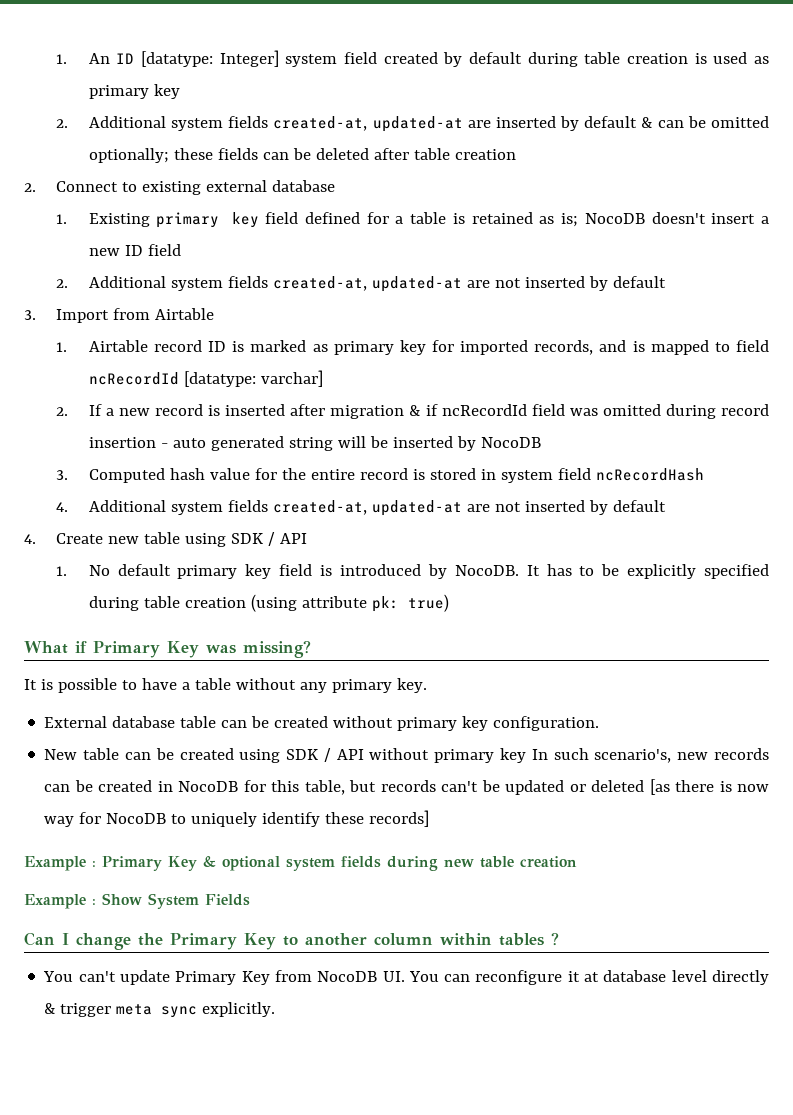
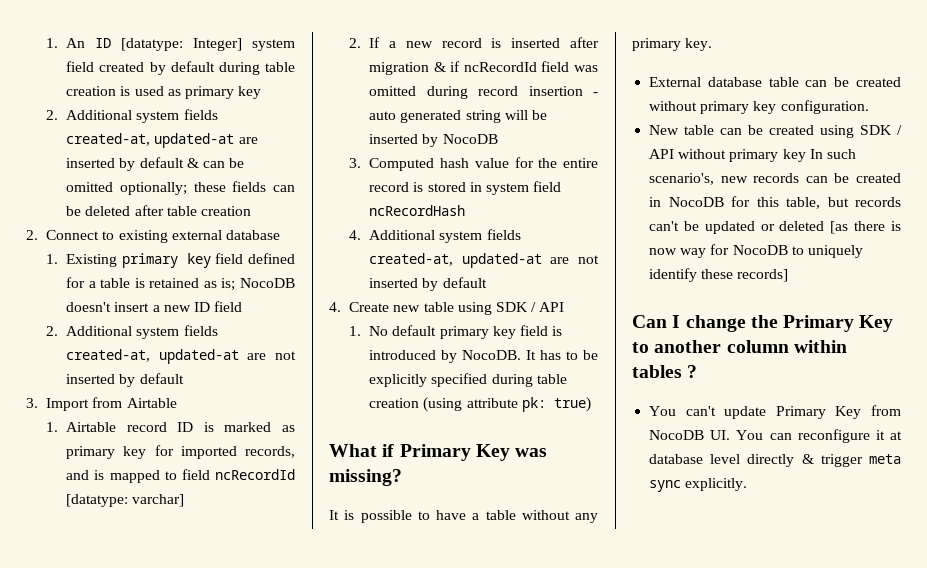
[24,856,577,871] [24,893,250,909] // Example : Primary Key & optional system fields during new table creation // Example : Show System Fields -> (789, 275) none

